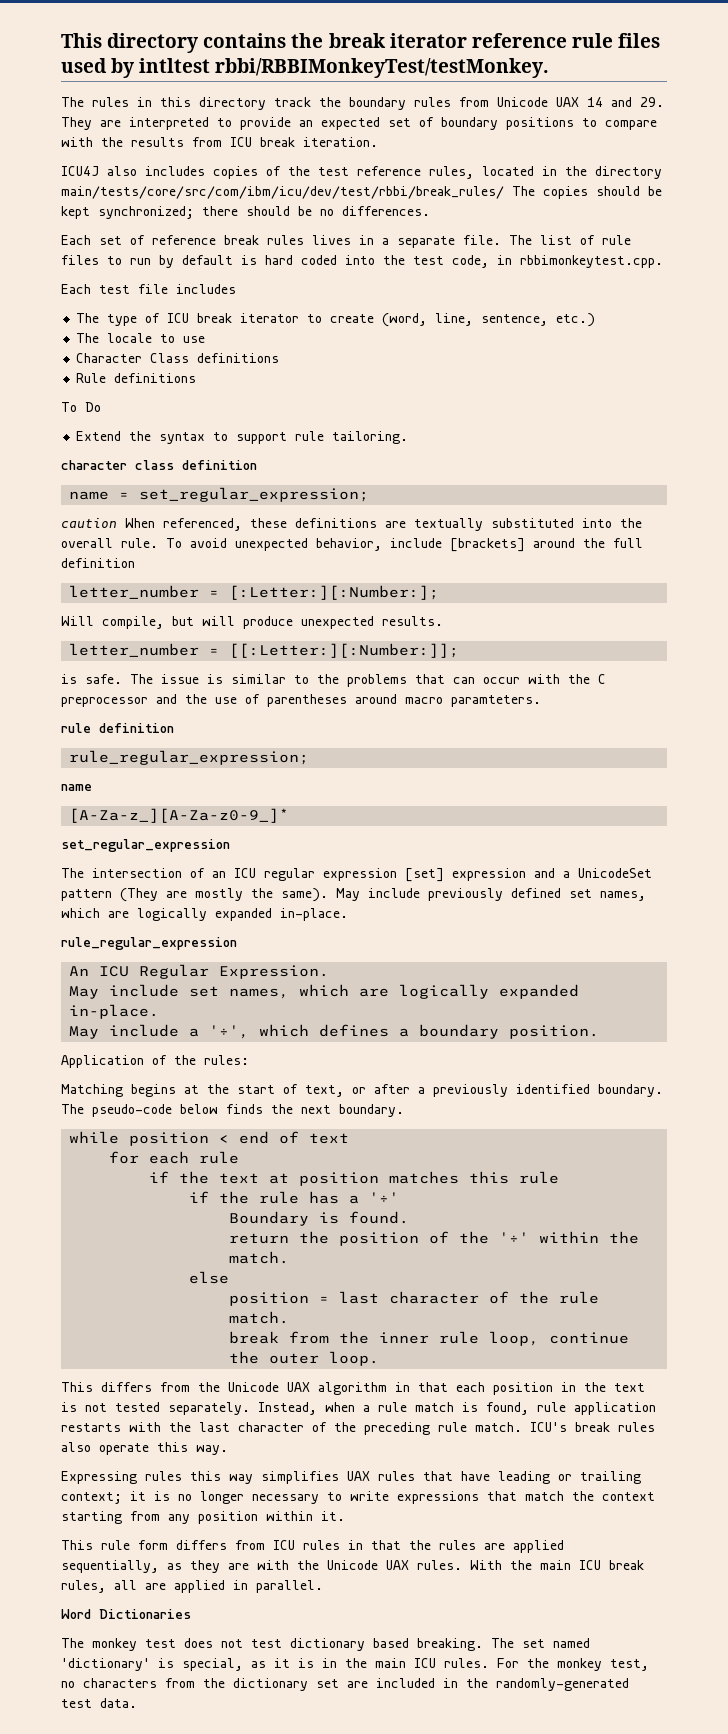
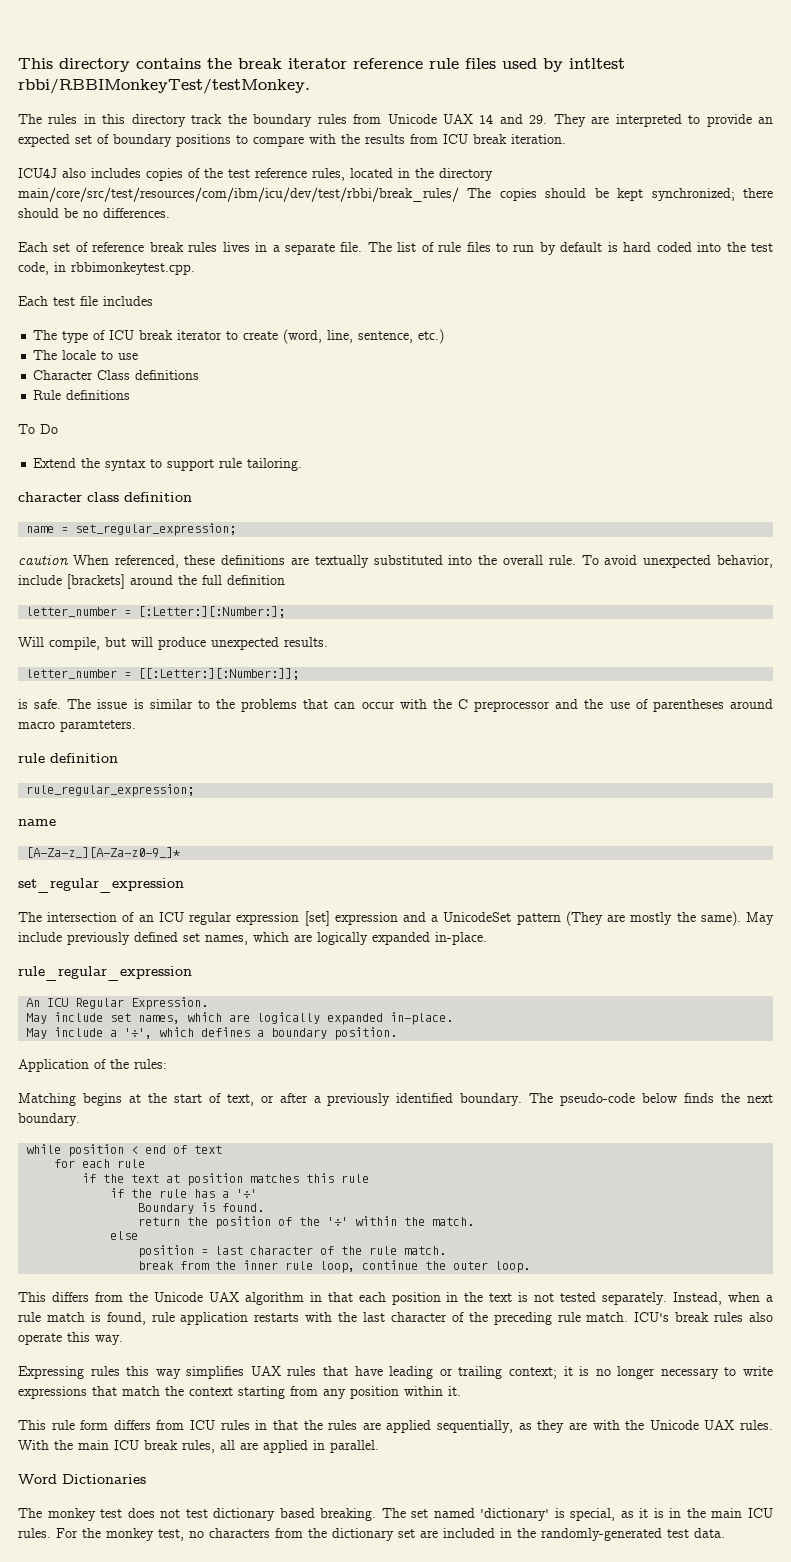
[61,186,504,199] main/tests/core/src/com/ibm/icu/dev/test/rbbi/break_rules/ -> [18,187,459,202] main/core/src/test/resources/com/ibm/icu/dev/test/rbbi/break_rules/

